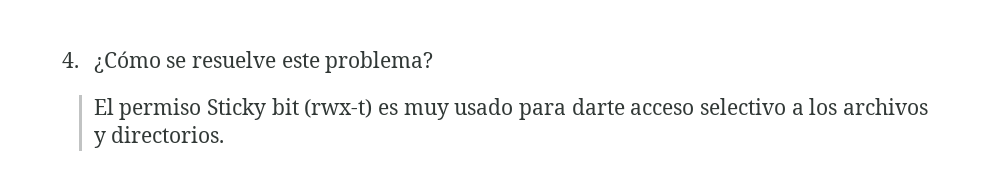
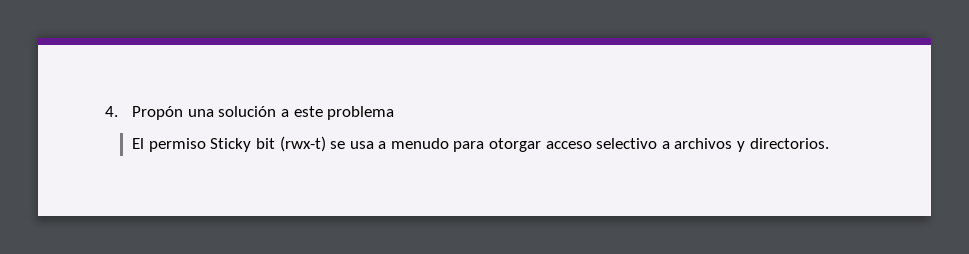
[93,51,434,73] ¿Cómo se resuelve este problema? -> [132,106,395,120] Propón una solución a este problema
[377,98,625,120] es muy usado para darte -> [330,138,542,152] se usa a menudo para otorgar
[809,98,838,115] los -> (670, 145) none

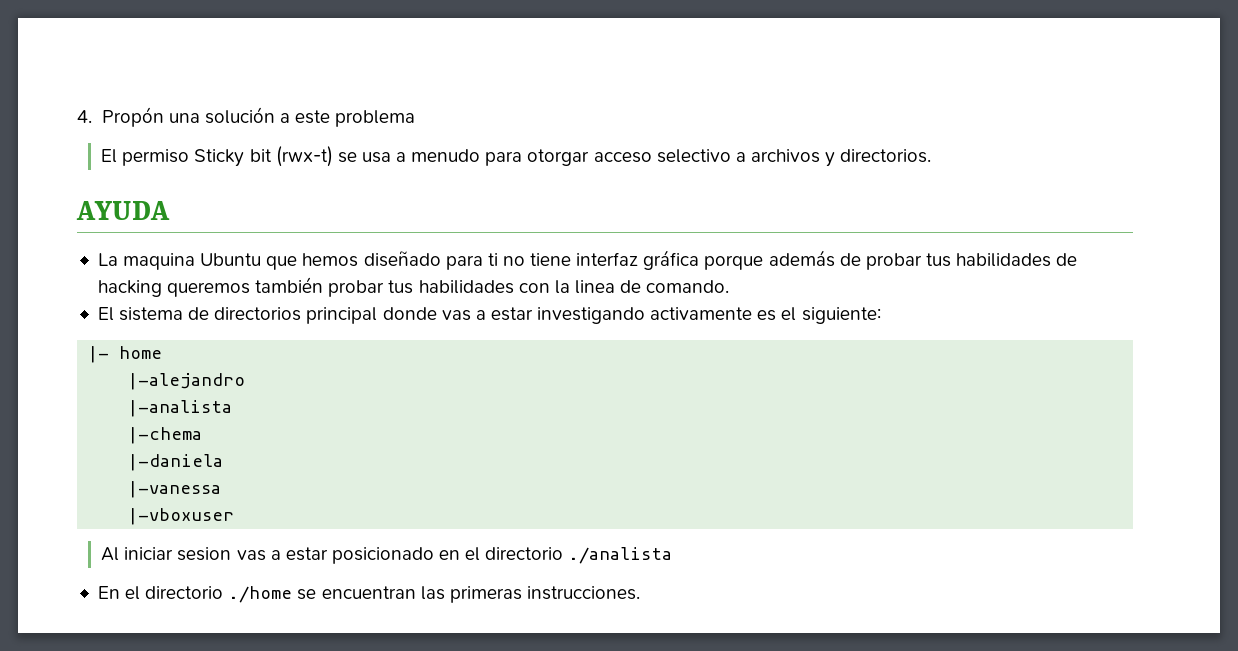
(829, 143) none -> [76,201,170,220] [97,250,1078,270] [97,277,730,297] [97,307,881,324] [88,346,163,363] [128,373,246,390] [128,400,233,417] [128,427,203,444] [128,454,224,471] [128,481,222,498] [128,508,235,525] [101,547,673,564] [97,586,640,603] // AYUDA // La maquina Ubuntu que hemos diseñado para ti no tiene interfaz gráfica porque además de probar tus habilidades de hacking queremos también probar tus habilidades con la linea de comando. // El sistema de directorios principal donde vas a estar investigando activamente es el siguiente: // |- home // |-alejandro // |-analista // |-chema // |-daniela // |-vanessa // |-vboxuser // Al iniciar sesion vas a estar posicionado en el directorio ./analista // En el directorio ./home se encuentran las primeras instrucciones.

